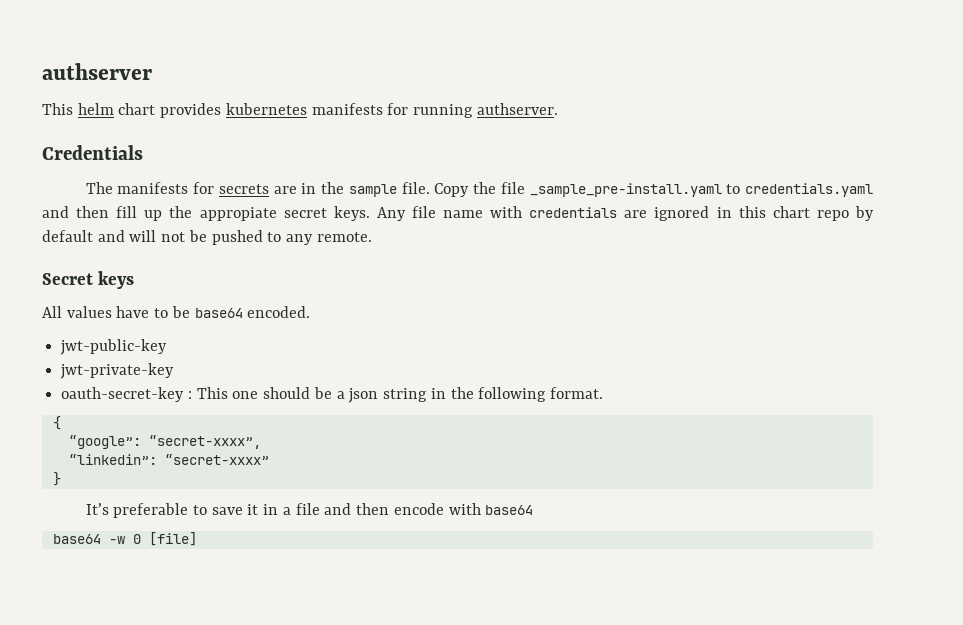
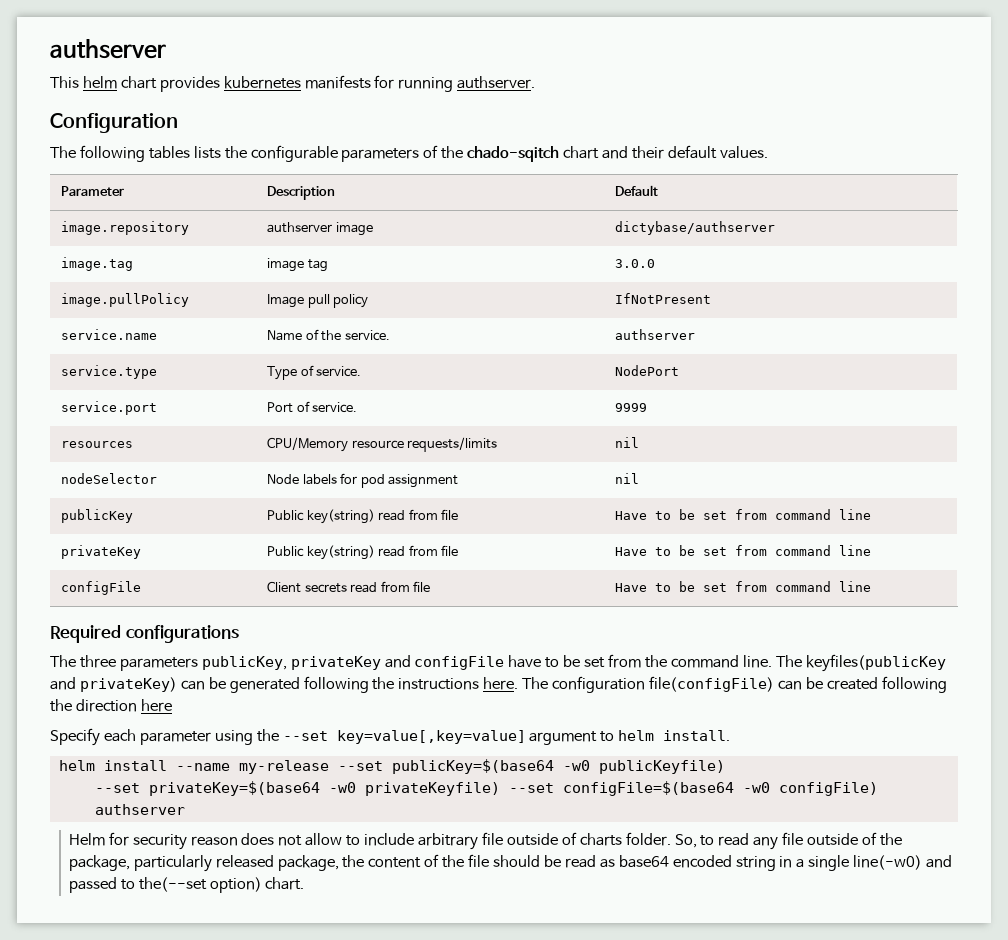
[42,145,143,160] [85,182,874,197] [42,206,874,221] [42,230,372,245] [42,271,135,289] [42,306,311,318] [60,339,168,355] [60,363,175,379] [61,387,603,403] [52,416,61,430] [68,435,261,449] [68,454,269,465] [52,472,61,486] [85,503,534,518] [52,532,197,546] Credentials // The manifests for secrets are in the sample file. Copy the file _sample_pre-install.yaml to credentials.yaml and then fill up the appropiate secret keys. Any file name with credentials are ignored in this chart repo by default and will not be pushed to any remote. // Secret keys // All values have to be base64 encoded. // jwt-public-key // jwt-private-key // oauth-secret-key : This one should be a json string in the following format. // { // “google”: “secret-xxxx”, // “linkedin”: “secret-xxxx” // } // It’s preferable to save it in a file and then encode with base64 // base64 -w 0 [file] -> [50,113,178,133] [50,145,768,162] [61,186,125,196] [267,186,336,200] [615,185,659,196] [61,221,190,235] [267,222,373,236] [615,221,776,235] [61,257,134,271] [267,258,328,272] [615,259,656,268] [61,293,190,307] [267,294,369,308] [615,293,712,304] [61,329,158,340] [267,329,390,341] [615,329,696,340] [61,365,158,379] [267,365,362,380] [615,365,680,376] [61,401,158,415] [267,401,358,413] [615,403,648,412] [61,441,134,448] [267,437,498,452] [615,437,640,448] [61,473,158,484] [267,473,459,488] [615,473,640,484] [61,509,134,523] [267,509,459,524] [615,509,872,520] [61,545,142,559] [267,545,459,560] [615,545,872,556] [61,581,142,595] [267,581,431,593] [615,581,872,592] [50,625,239,643] [50,654,946,672] [50,676,947,693] [50,699,172,712] [50,728,731,746] [58,759,725,774] [94,781,878,796] [94,804,185,815] [68,832,902,850] [68,854,953,872] [68,877,305,893] Configuration // The following tables lists the configurable parameters of the chado-sqitch chart and their default values. // Parameter | Description | Default // image.repository | authserver image | dictybase/authserver // image.tag | image tag | 3.0.0 // image.pullPolicy | Image pull policy | IfNotPresent // service.name | Name of the service. | authserver // service.type | Type of service. | NodePort // service.port | Port of service. | 9999 // resources | CPU/Memory resource requests/limits | nil // nodeSelector | Node labels for pod assignment | nil // publicKey | Public key(string) read from file | Have to be set from command line // privateKey | Public key(string) read from file | Have to be set from command line // configFile | Client secrets read from file | Have to be set from command line // Required configurations // The three parameters publicKey, privateKey and configFile have to be set from the command line. The keyfiles(publicKey and privateKey) can be generated following the instructions here. The configuration file(configFile) can be created following the direction here // Specify each parameter using the --set key=value[,key=value] argument to helm install. // helm install --name my-release --set publicKey=$(base64 -w0 publicKeyfile) // --set privateKey=$(base64 -w0 privateKeyfile) --set configFile=$(base64 -w0 configFile) authserver // Helm for security reason does not allow to include arbitrary file outside of charts folder. So, to read any file outside of the package, particularly released package, the content of the file should be read as base64 encoded string in a single line(-w0) and passed to the(--set option) chart.

